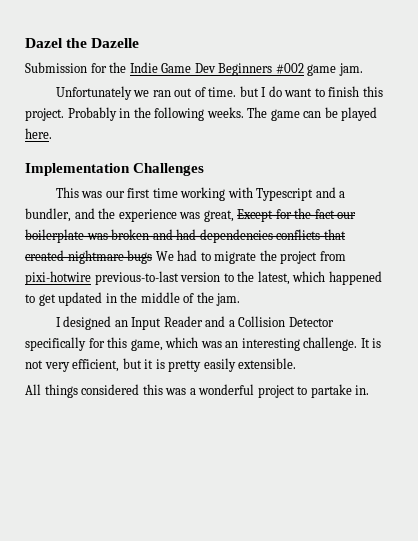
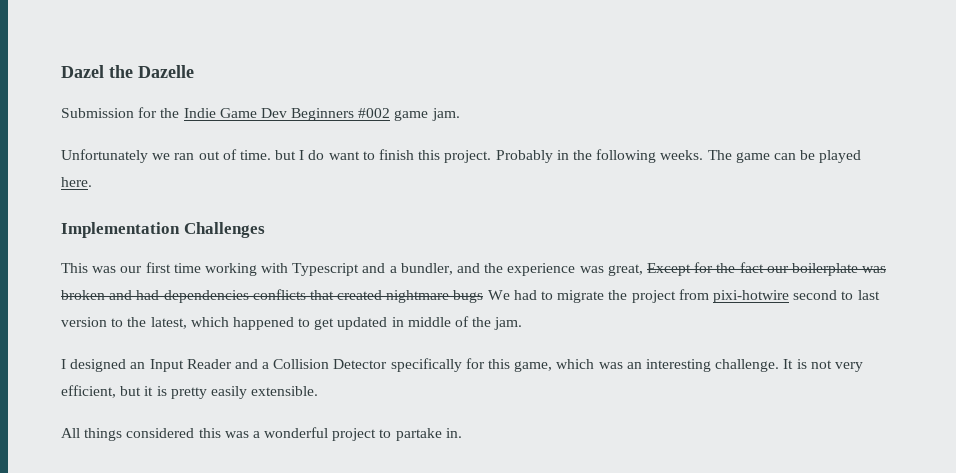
[94,271,179,285] previous-to-last -> [793,290,880,300] second to last
[120,292,138,303] the -> (404, 322) none

